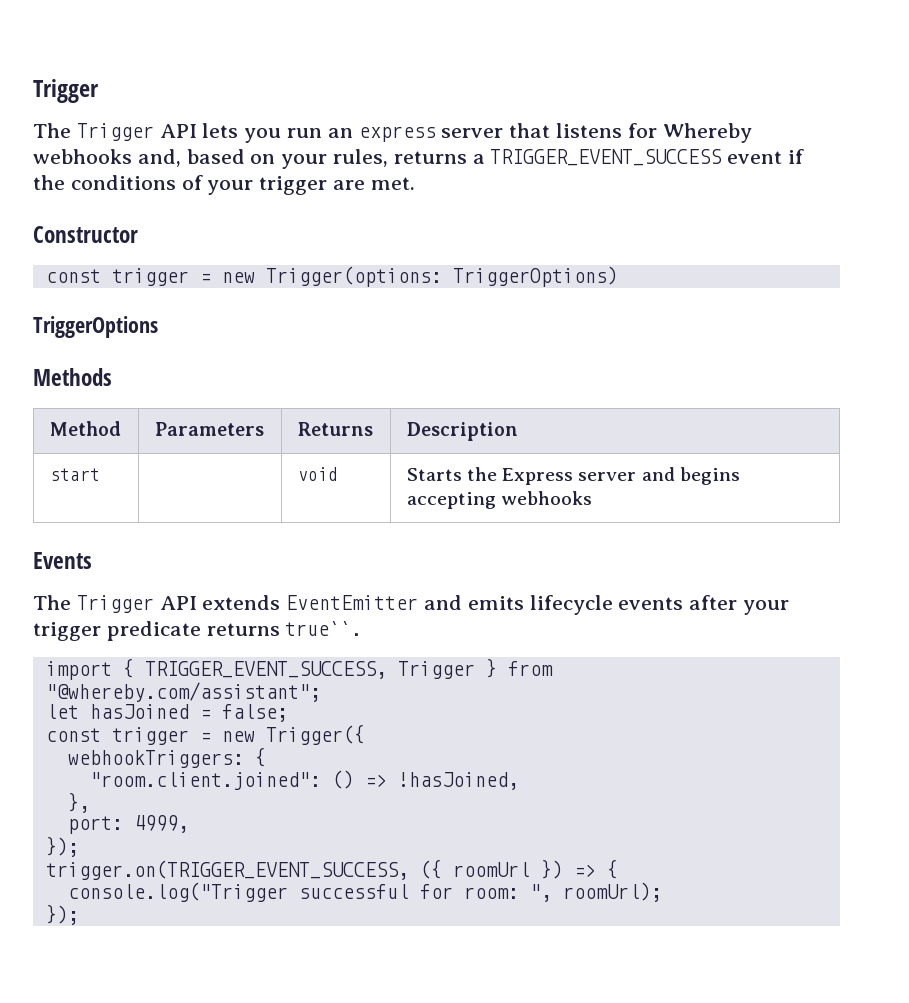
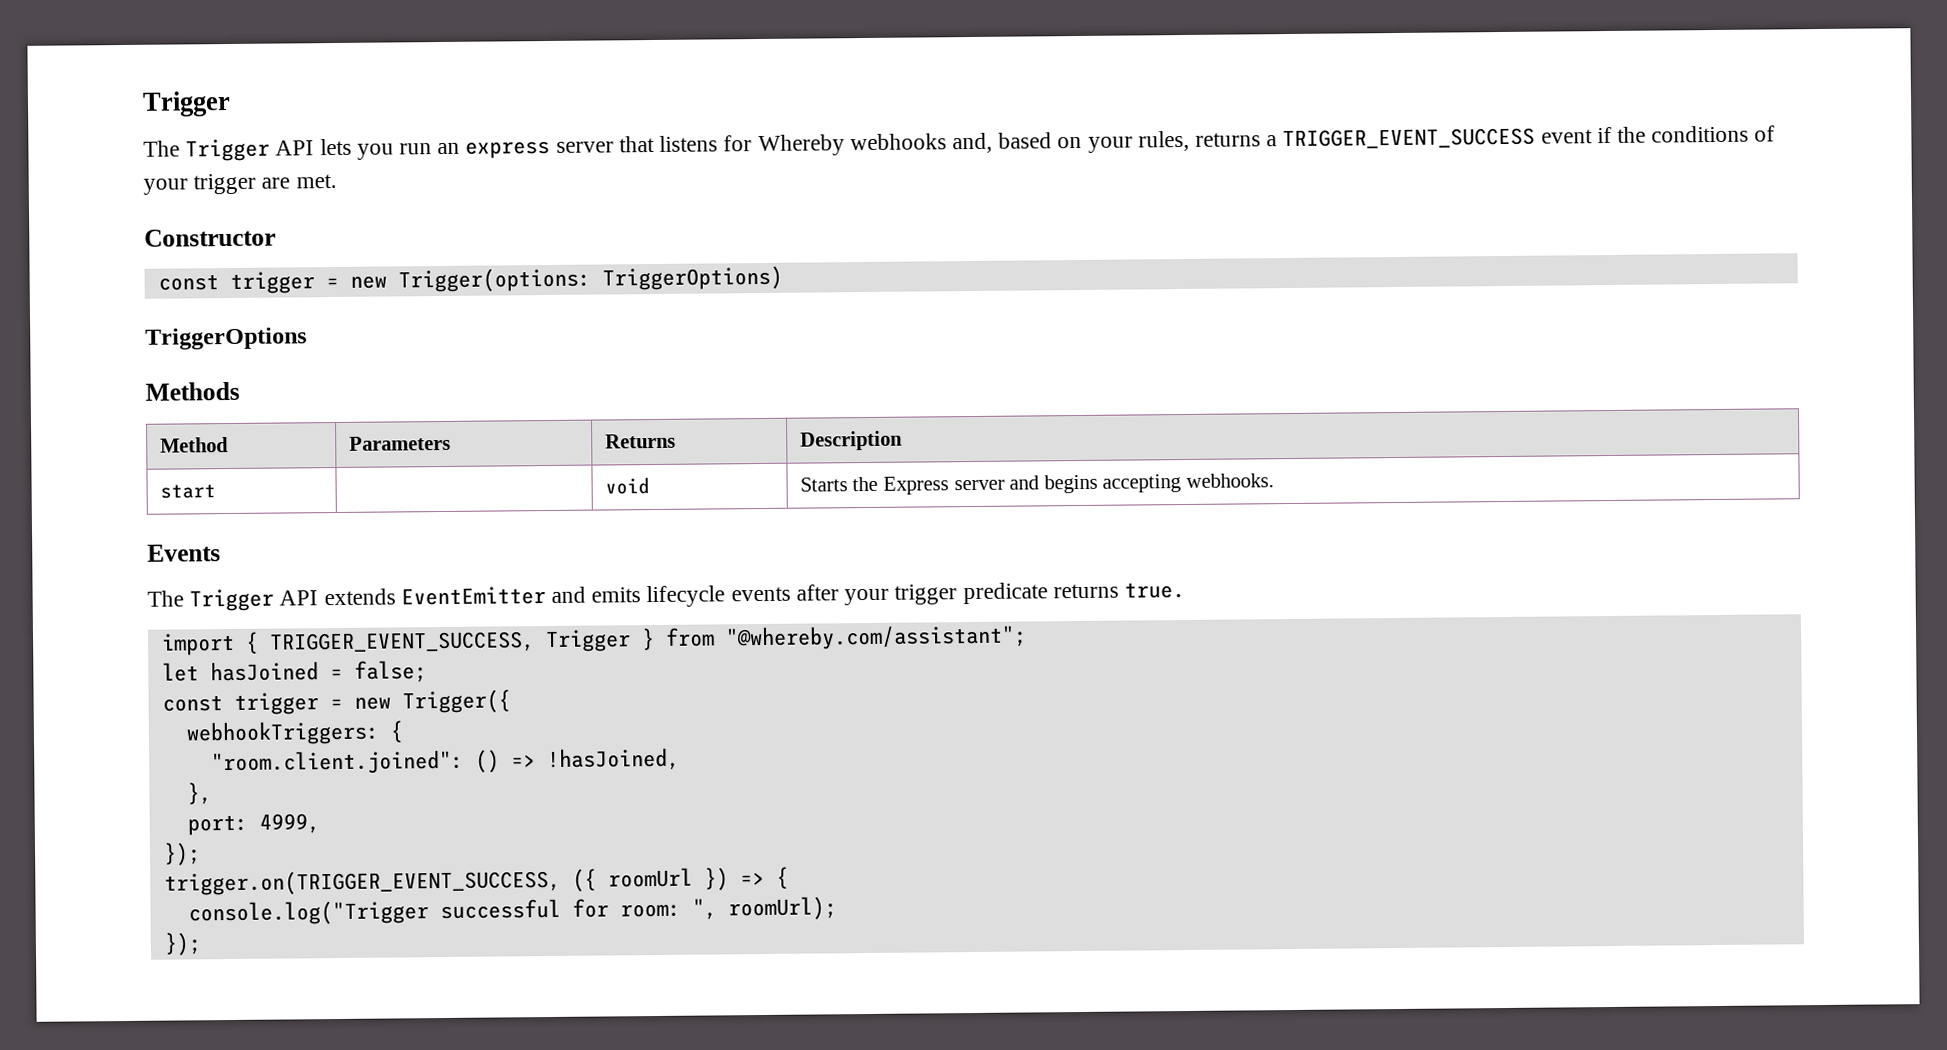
[500,491,592,505] webhooks -> [1185,473,1274,488] webhooks.
[285,621,363,636] true``. -> [1123,582,1185,599] true.

